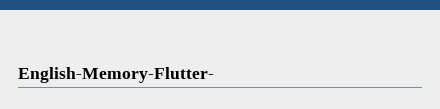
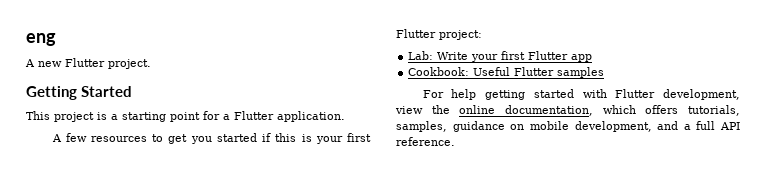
[18,67,214,83] English-Memory-Flutter- -> [26,33,56,46] [25,58,151,69] [26,86,133,100] [26,111,345,122] [51,133,371,144] [396,29,482,40] [408,51,593,62] [408,67,605,78] [422,89,740,100] [395,105,740,116] [396,121,740,132] [396,137,455,146] eng // A new Flutter project. // Getting Started // This project is a starting point for a Flutter application. // A few resources to get you started if this is your first Flutter project: // Lab: Write your first Flutter app // Cookbook: Useful Flutter samples // For help getting started with Flutter development, view the online documentation, which offers tutorials, samples, guidance on mobile development, and a full API reference.

